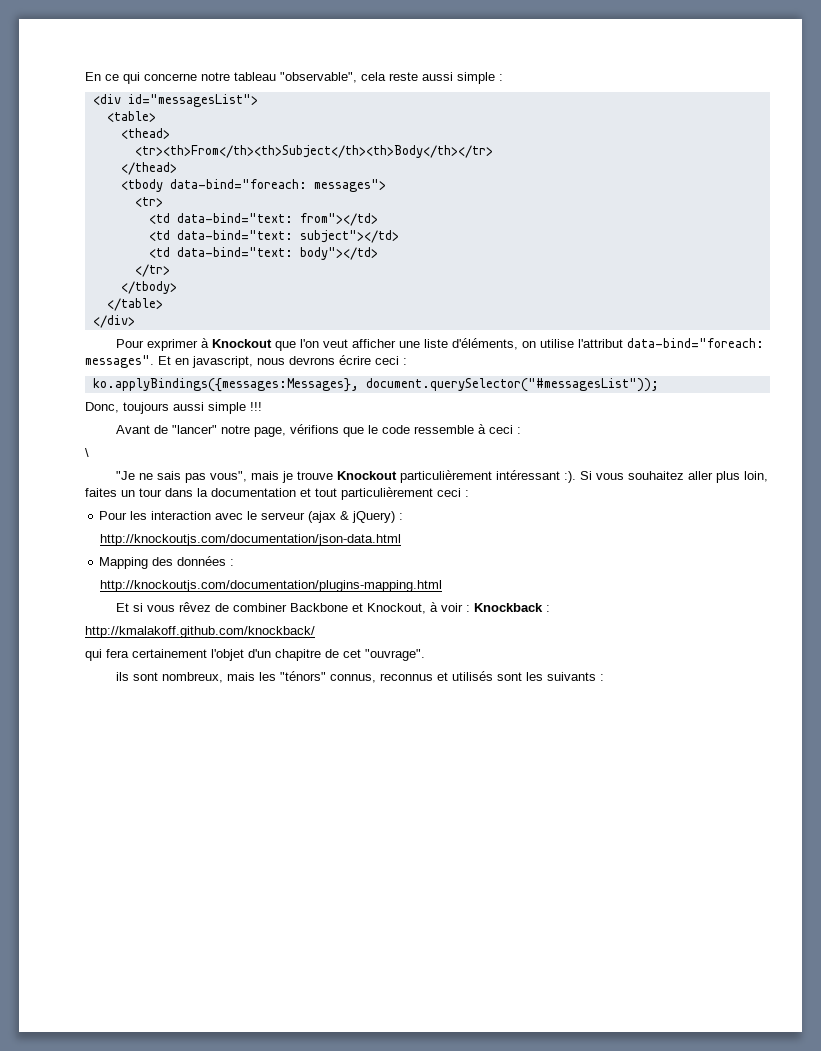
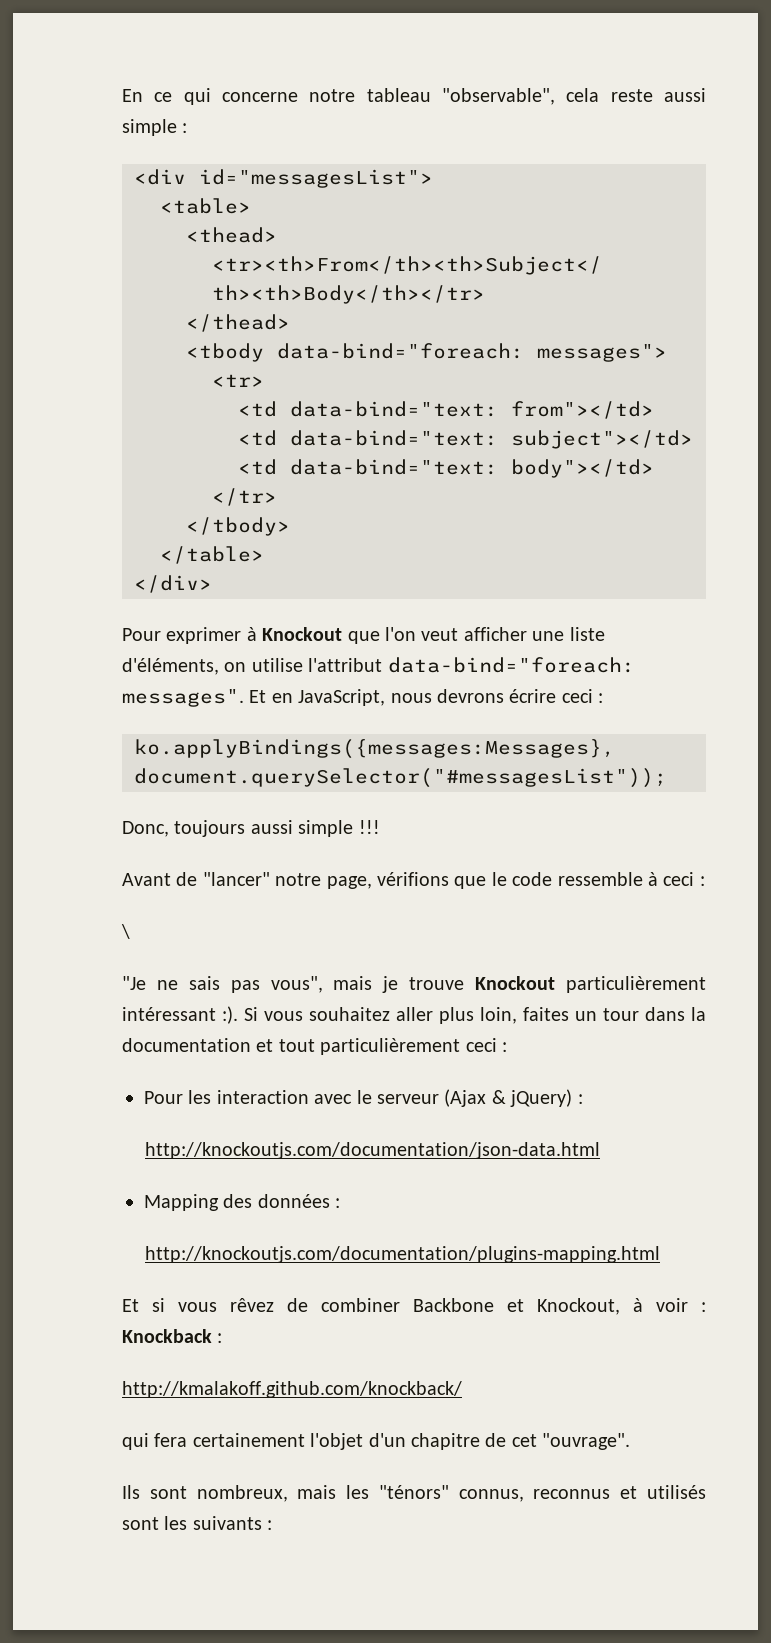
[192,356,253,368] javascript, -> [298,689,386,706] JavaScript,
[308,511,337,523] (ajax -> [444,1089,487,1107] (Ajax
[115,672,129,681] ils -> [122,1485,140,1499] Ils

